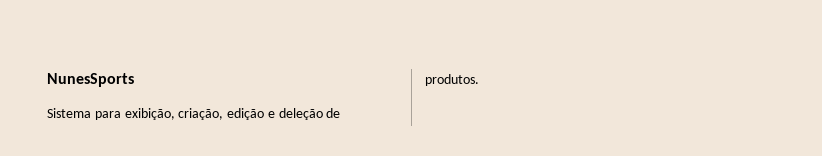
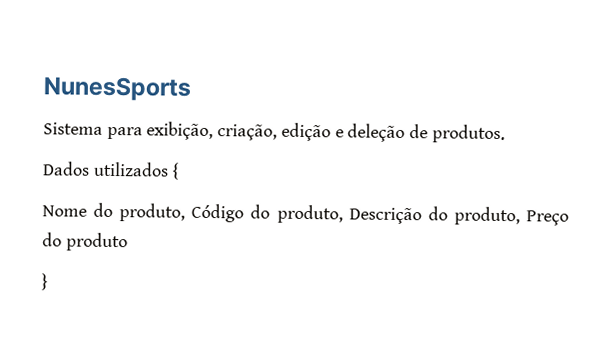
(479, 80) none -> [42,161,180,180] [42,202,569,226] [42,232,128,252] [41,273,48,291] // Dados utilizados { // Nome do produto, Código do produto, Descrição do produto, Preço do produto // }

